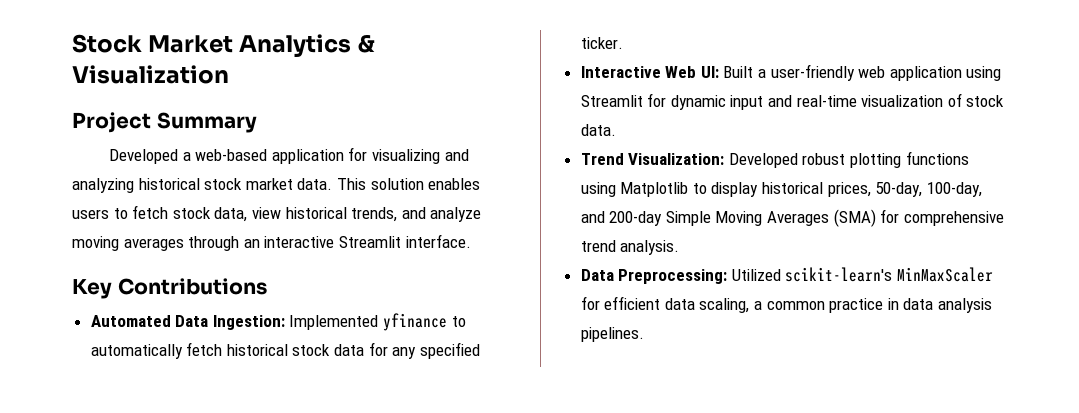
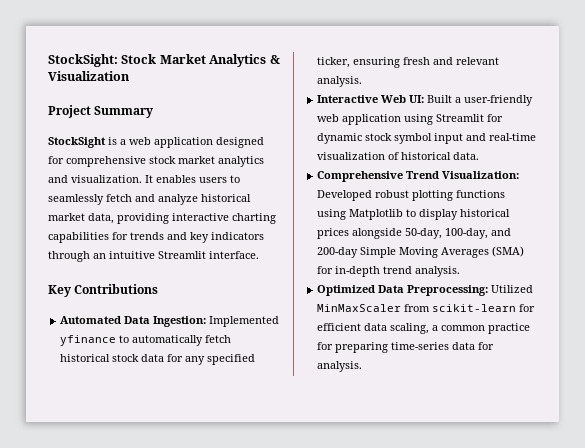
(72, 43) none -> [48,54,118,67] StockSight:
[109,147,469,164] [72,178,481,193] [72,205,482,222] [72,236,184,251] Developed a web-based application for visualizing and analyzing historical stock market data. This solution enables users to fetch stock data, view historical trends, and analyze moving averages -> [48,137,264,148] [48,156,264,167] [48,175,240,183] [48,194,251,205] [48,213,276,224] [48,232,264,243] StockSight is a web application designed for comprehensive stock market analytics and visualization. It enables users to seamlessly fetch and analyze historical market data, providing interactive charting capabilities for trends and key indicators
[264,236,335,248] interactive -> [109,251,155,259] intuitive
[580,37,623,49] ticker. -> [317,57,500,68] [317,76,363,87] ticker, ensuring fresh and relevant analysis.
(726, 102) none -> [365,133,433,144] stock symbol
[966,95,1005,107] stock -> [401,152,452,160] historical
(616, 130) none -> [317,171,404,182] Comprehensive
[827,182,871,197] prices, -> [317,228,403,239] prices alongside
[903,211,1004,226] comprehensive -> [335,266,381,277] in-depth
(680, 247) none -> [317,285,376,296] Optimized
[785,267,994,282] scikit-learn's MinMaxScaler -> [317,304,517,312] MinMaxScaler from scikit-learn
[887,298,993,313] [580,327,644,342] in data analysis pipelines. -> [317,342,495,353] [317,361,363,372] for preparing time-series data for analysis.

